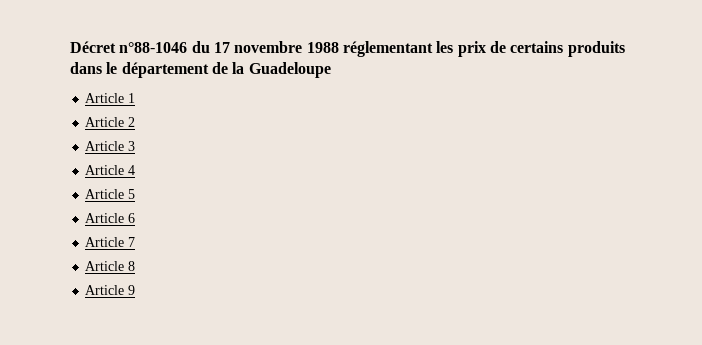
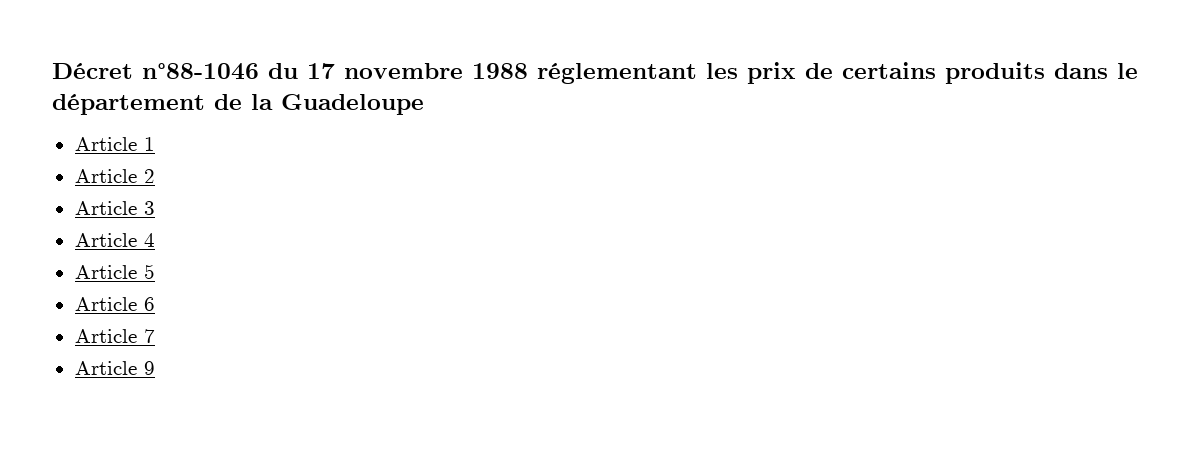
[85,261,136,271] // Article 8 -> (155, 336) none

